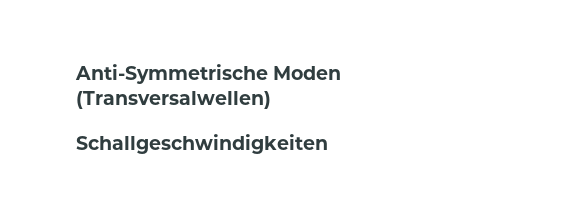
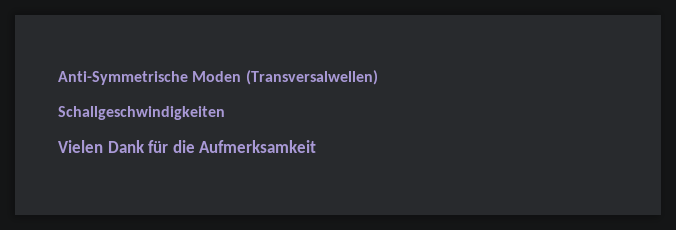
(328, 144) none -> [58,140,317,153] // Vielen Dank für die Aufmerksamkeit

